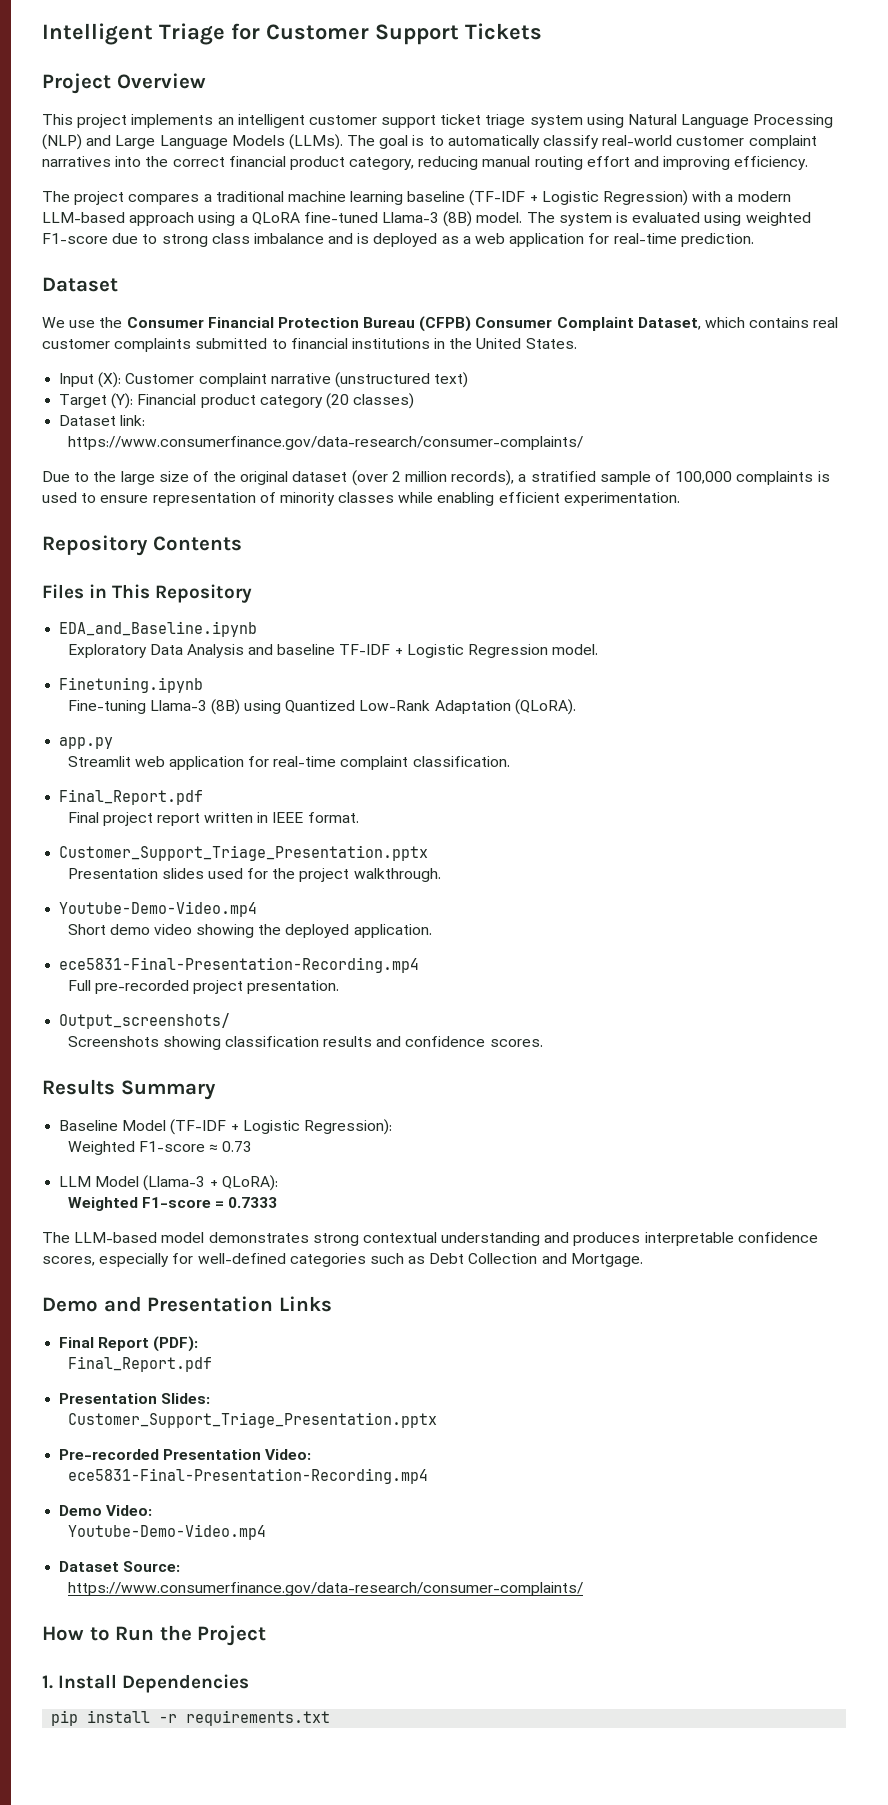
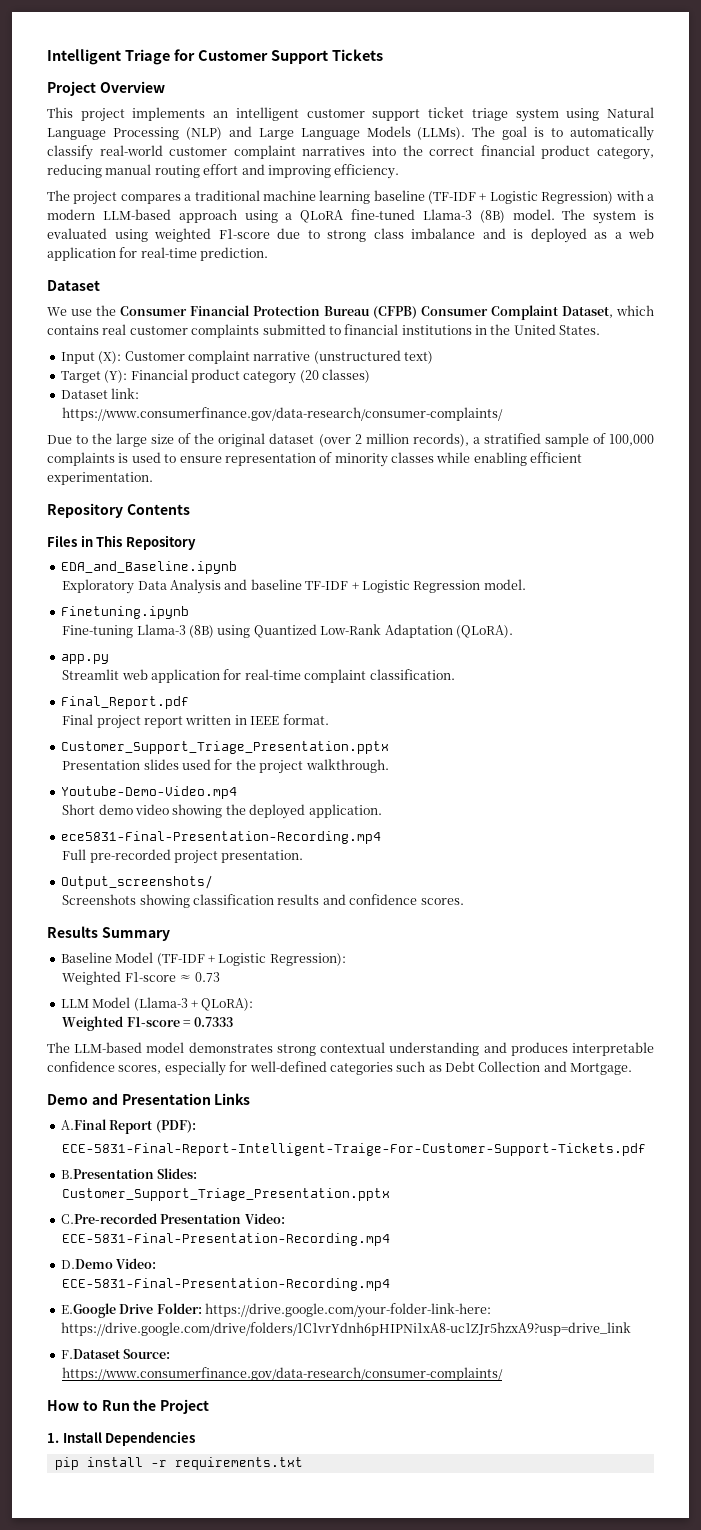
[59,1337,95,1348] Final -> [60,1119,107,1130] A.Final
[67,1356,212,1372] [59,1393,158,1404] Final_Report.pdf // Presentation -> [62,1143,647,1156] [60,1169,154,1179] ECE-5831-Final-Report-Intelligent-Traige-For-Customer-Support-Tickets.pdf // B.Presentation
[59,1449,160,1460] Pre-recorded -> [60,1213,157,1224] C.Pre-recorded
[67,1468,428,1484] [59,1505,153,1516] [67,1524,266,1540] [59,1561,120,1572] ece5831-Final-Presentation-Recording.mp4 // Demo Video: // Youtube-Demo-Video.mp4 // Dataset -> [62,1233,391,1246] [60,1258,157,1269] [62,1278,391,1291] [60,1303,491,1318] [60,1322,631,1336] [60,1349,120,1359] ECE-5831-Final-Presentation-Recording.mp4 // D.Demo Video: // ECE-5831-Final-Presentation-Recording.mp4 // E.Google Drive Folder: https://drive.google.com/your-folder-link-here: https://drive.google.com/drive/folders/1C1vrYdnh6pHIPNi1xA8-uc1ZJr5hzxA9?usp=drive_link // F.Dataset

